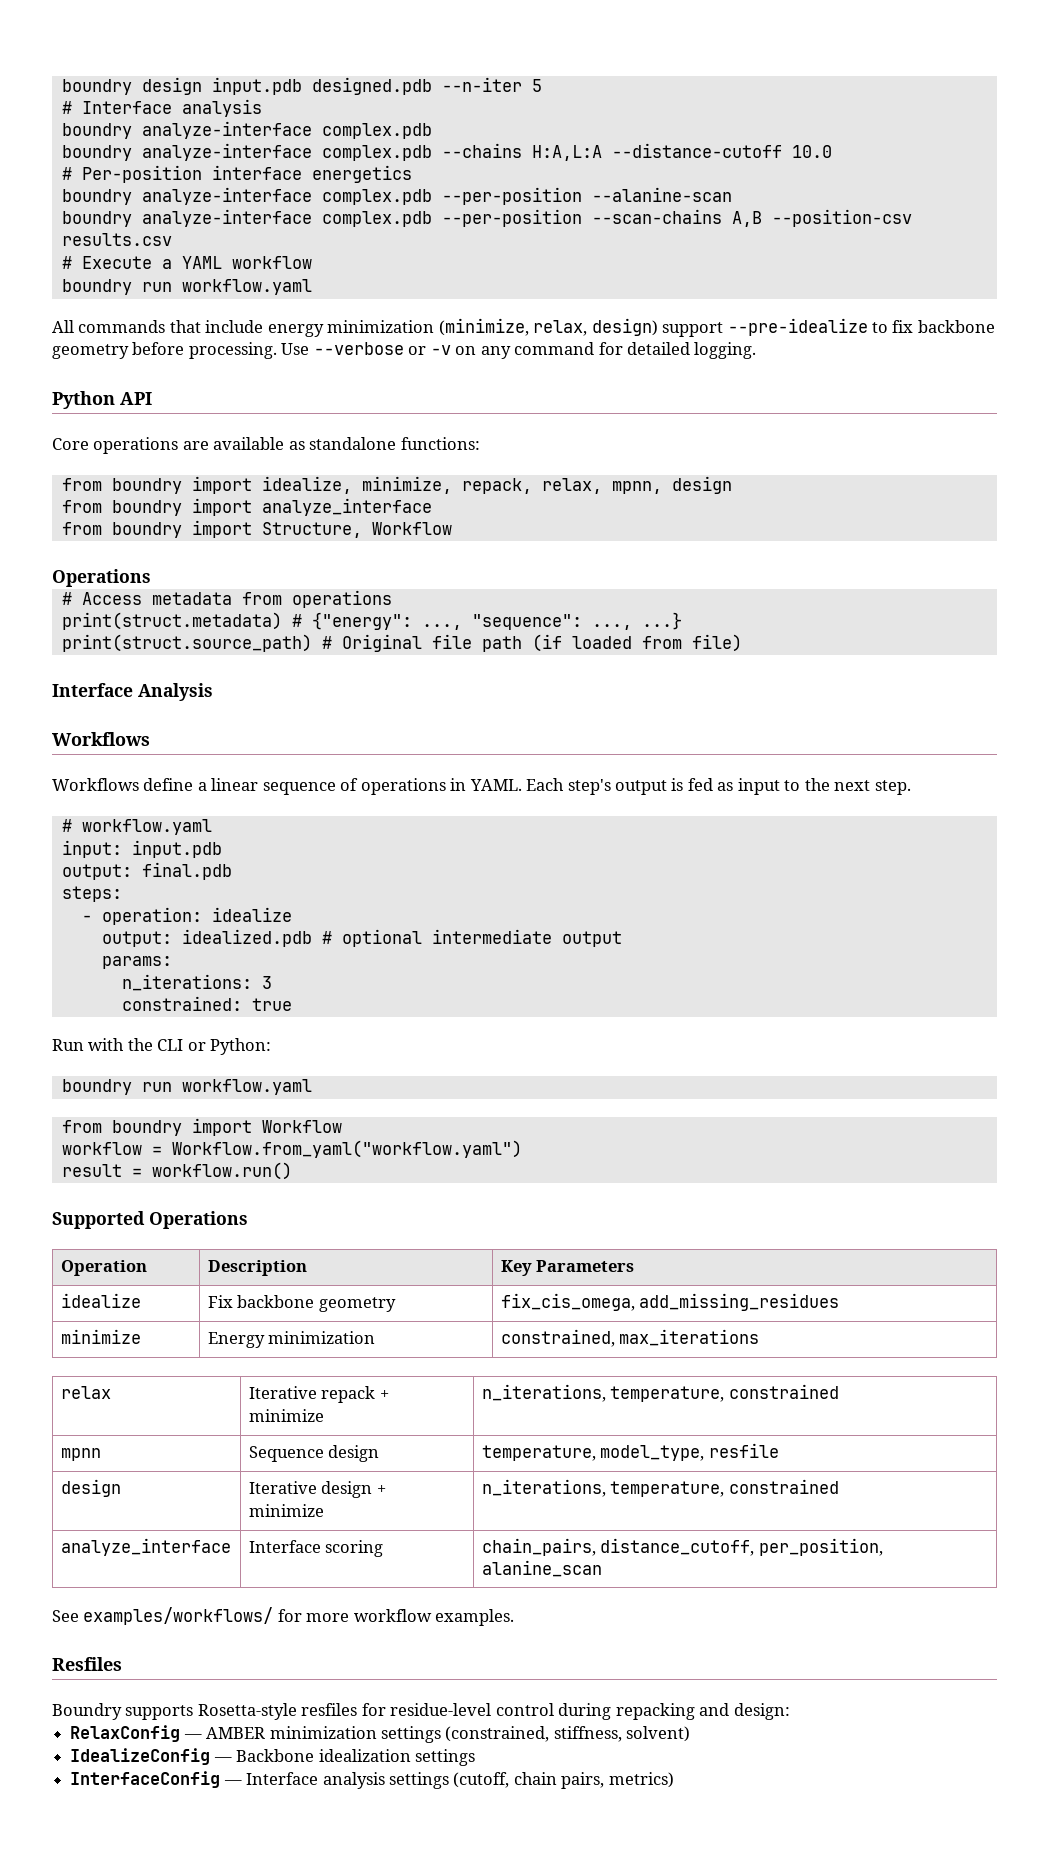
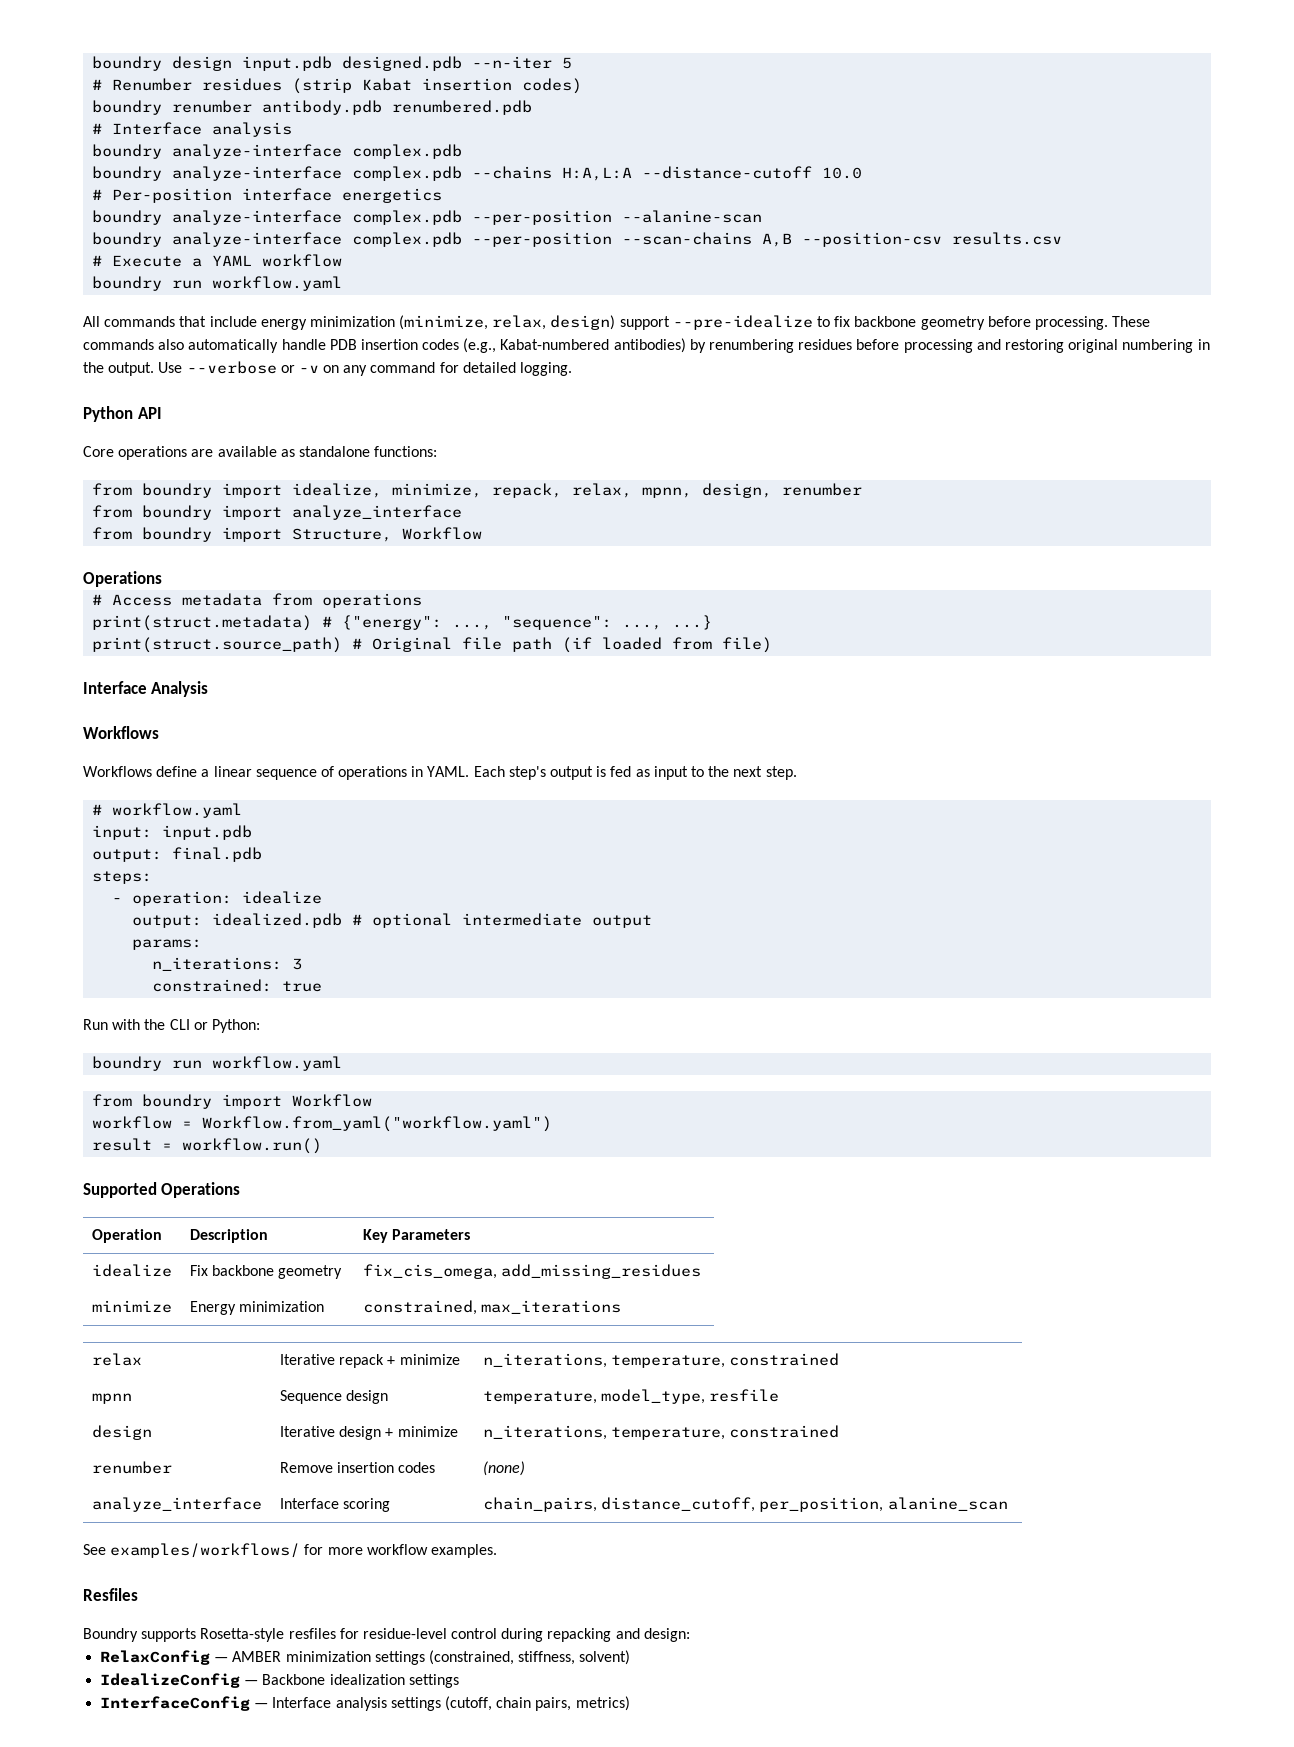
(542, 85) none -> [92,78,583,94] [92,100,533,115] // # Renumber residues (strip Kabat insertion codes) // boundry renumber antibody.pdb renumbered.pdb
(277, 350) none -> [1112,316,1151,327] [83,338,1210,353] [83,362,155,376] These commands also automatically handle PDB insertion codes (e.g., Kabat-numbered antibodies) by renumbering residues before processing and restoring original numbering in the output.
[671,476,732,494] design -> [702,483,863,498] design, renumber
(839, 1486) none -> [91,1461,172,1474] [279,1462,436,1473] [482,1461,525,1476] // renumber | Remove insertion codes | (none)

